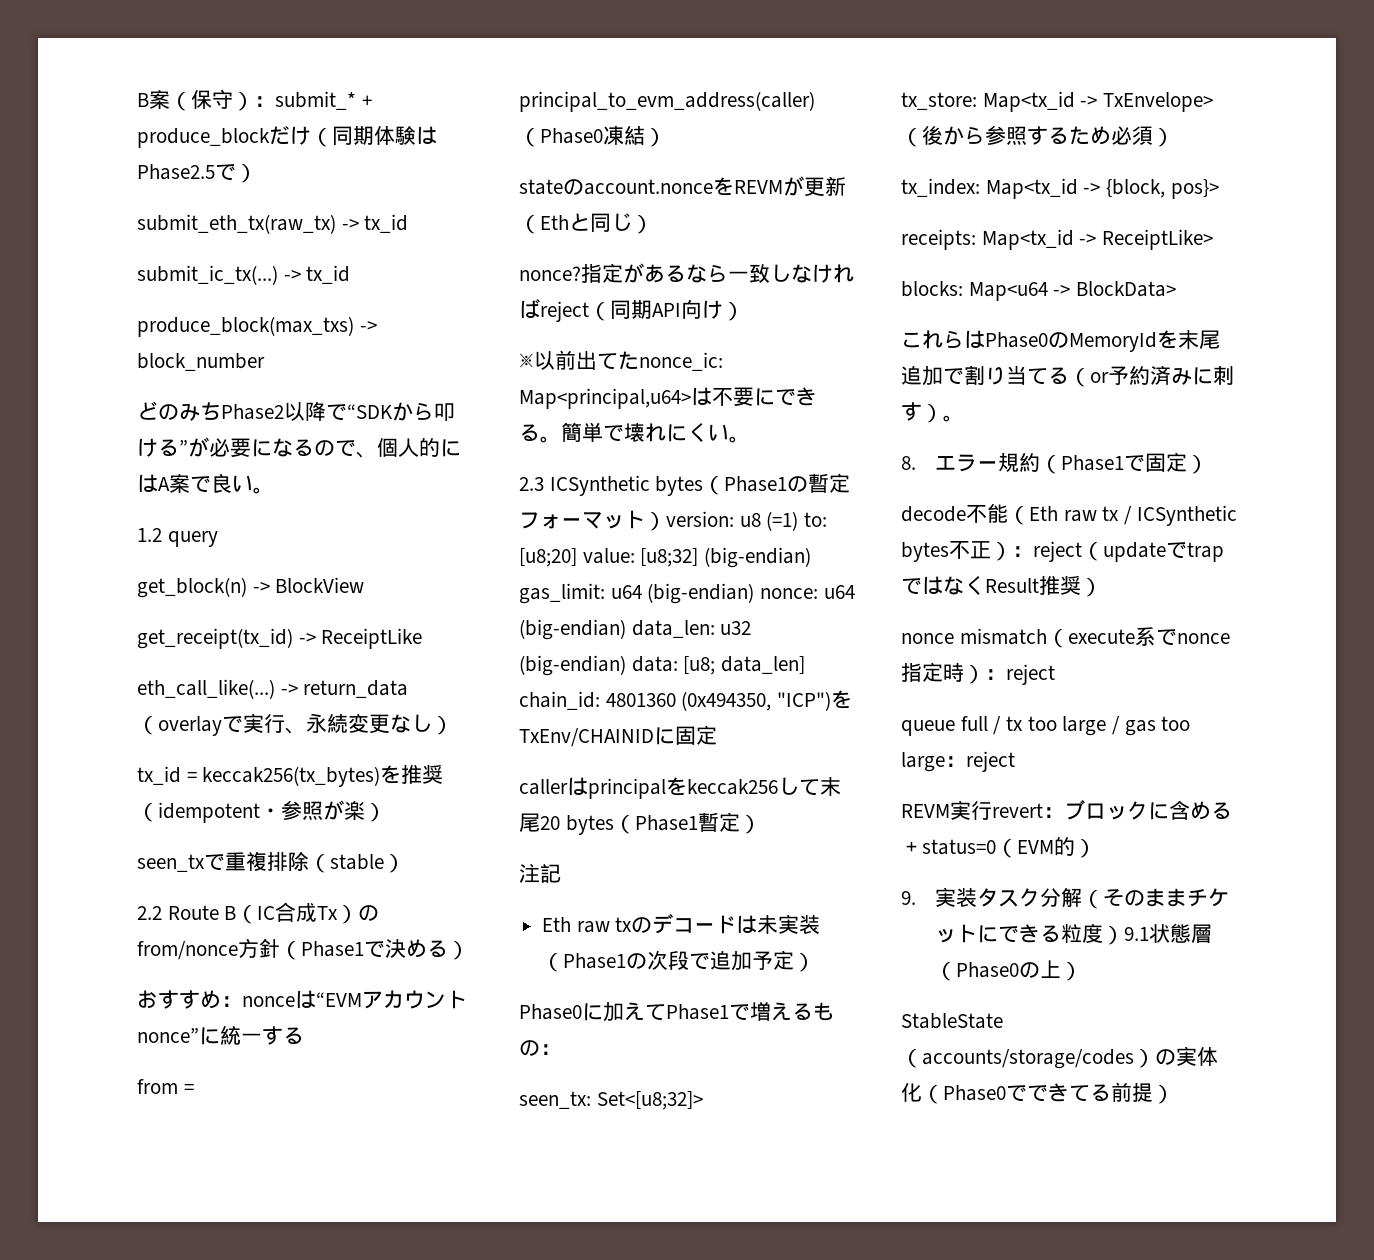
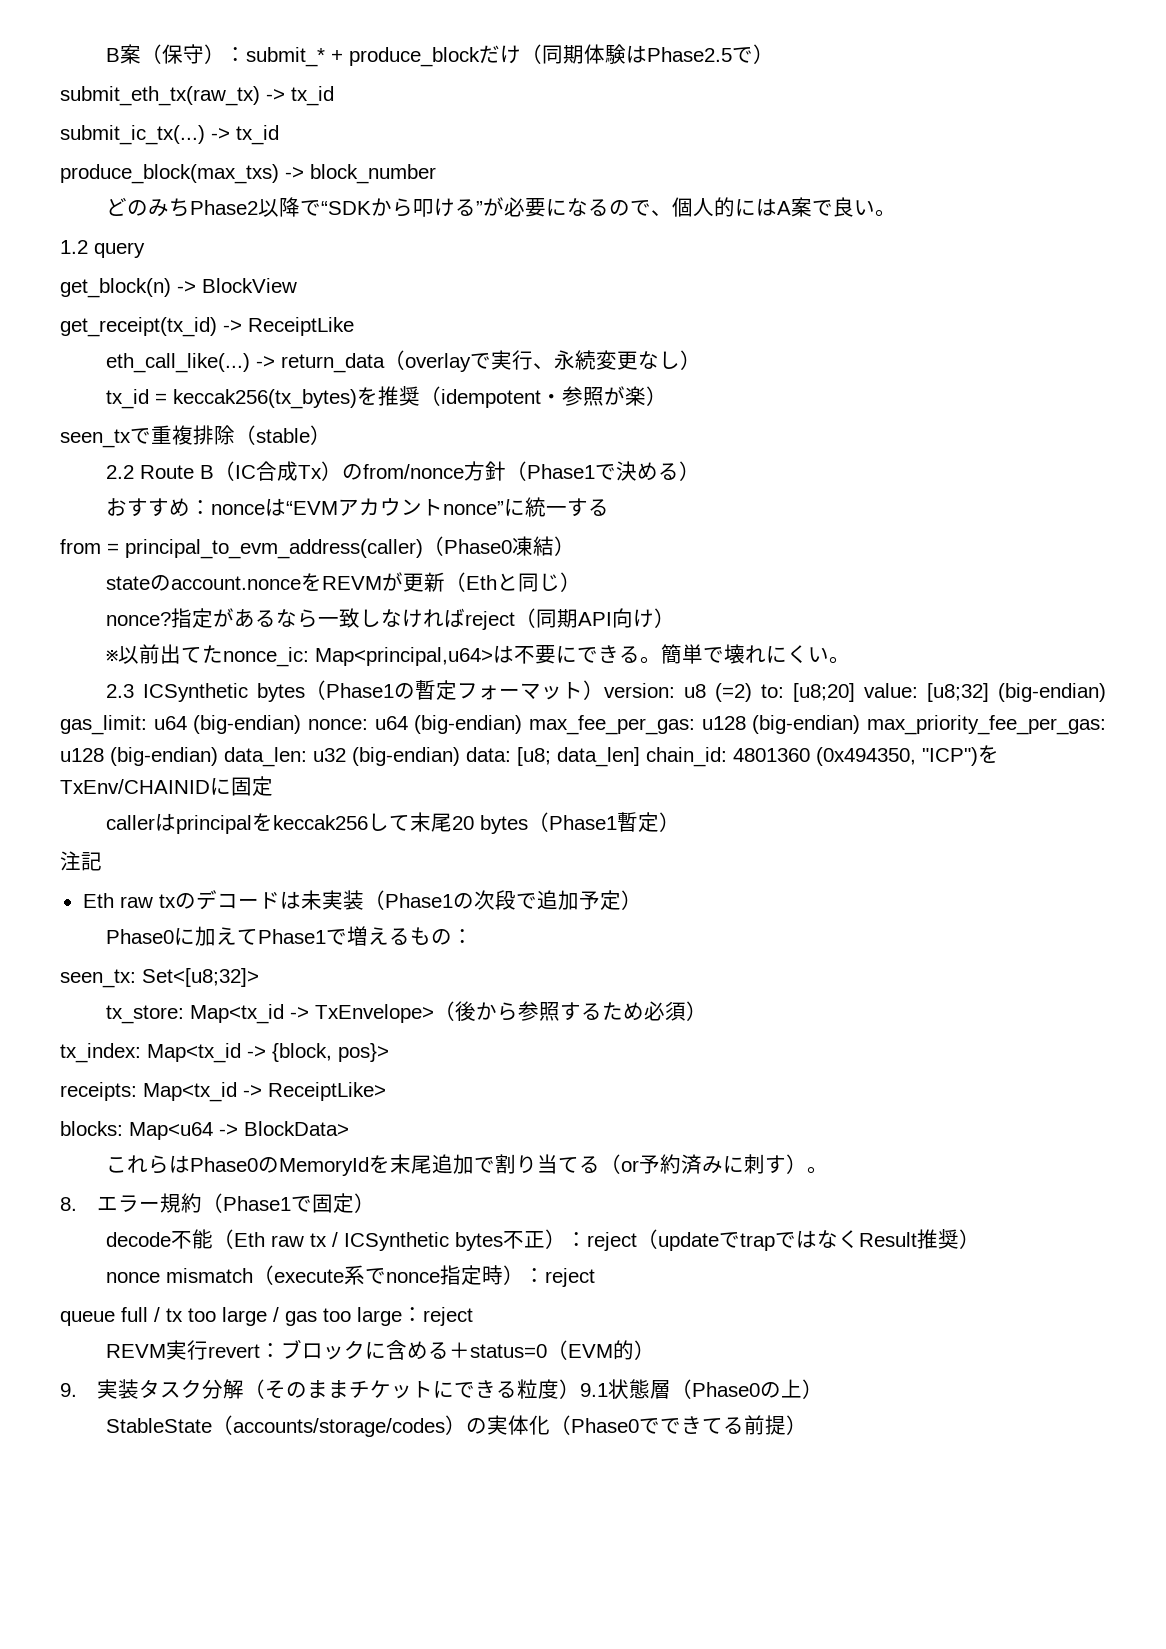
[766,511,799,531] (=1) -> [715,683,753,702] (=2)
(626, 629) none -> [529,715,1106,735] [60,747,218,766] max_fee_per_gas: u128 (big-endian) max_priority_fee_per_gas: u128 (big-endian)

